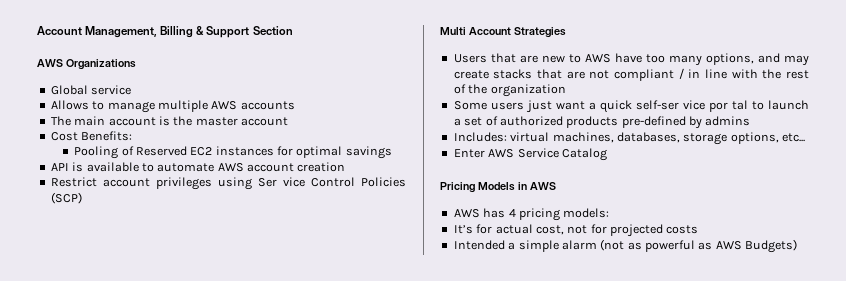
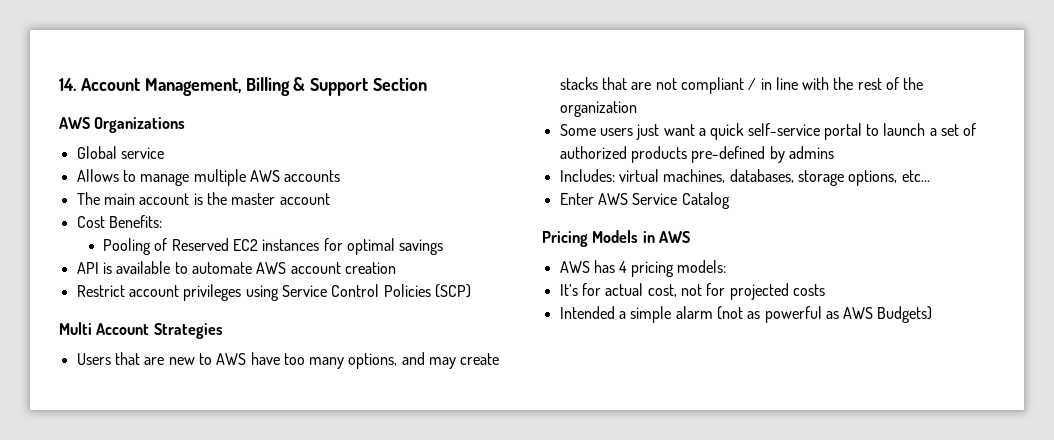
(37, 30) none -> [59,78,76,91] 14.
[257,177,305,187] Ser vice -> [281,285,327,297] Service
[635,100,748,112] self-ser vice por tal -> [747,123,862,140] self-service portal

